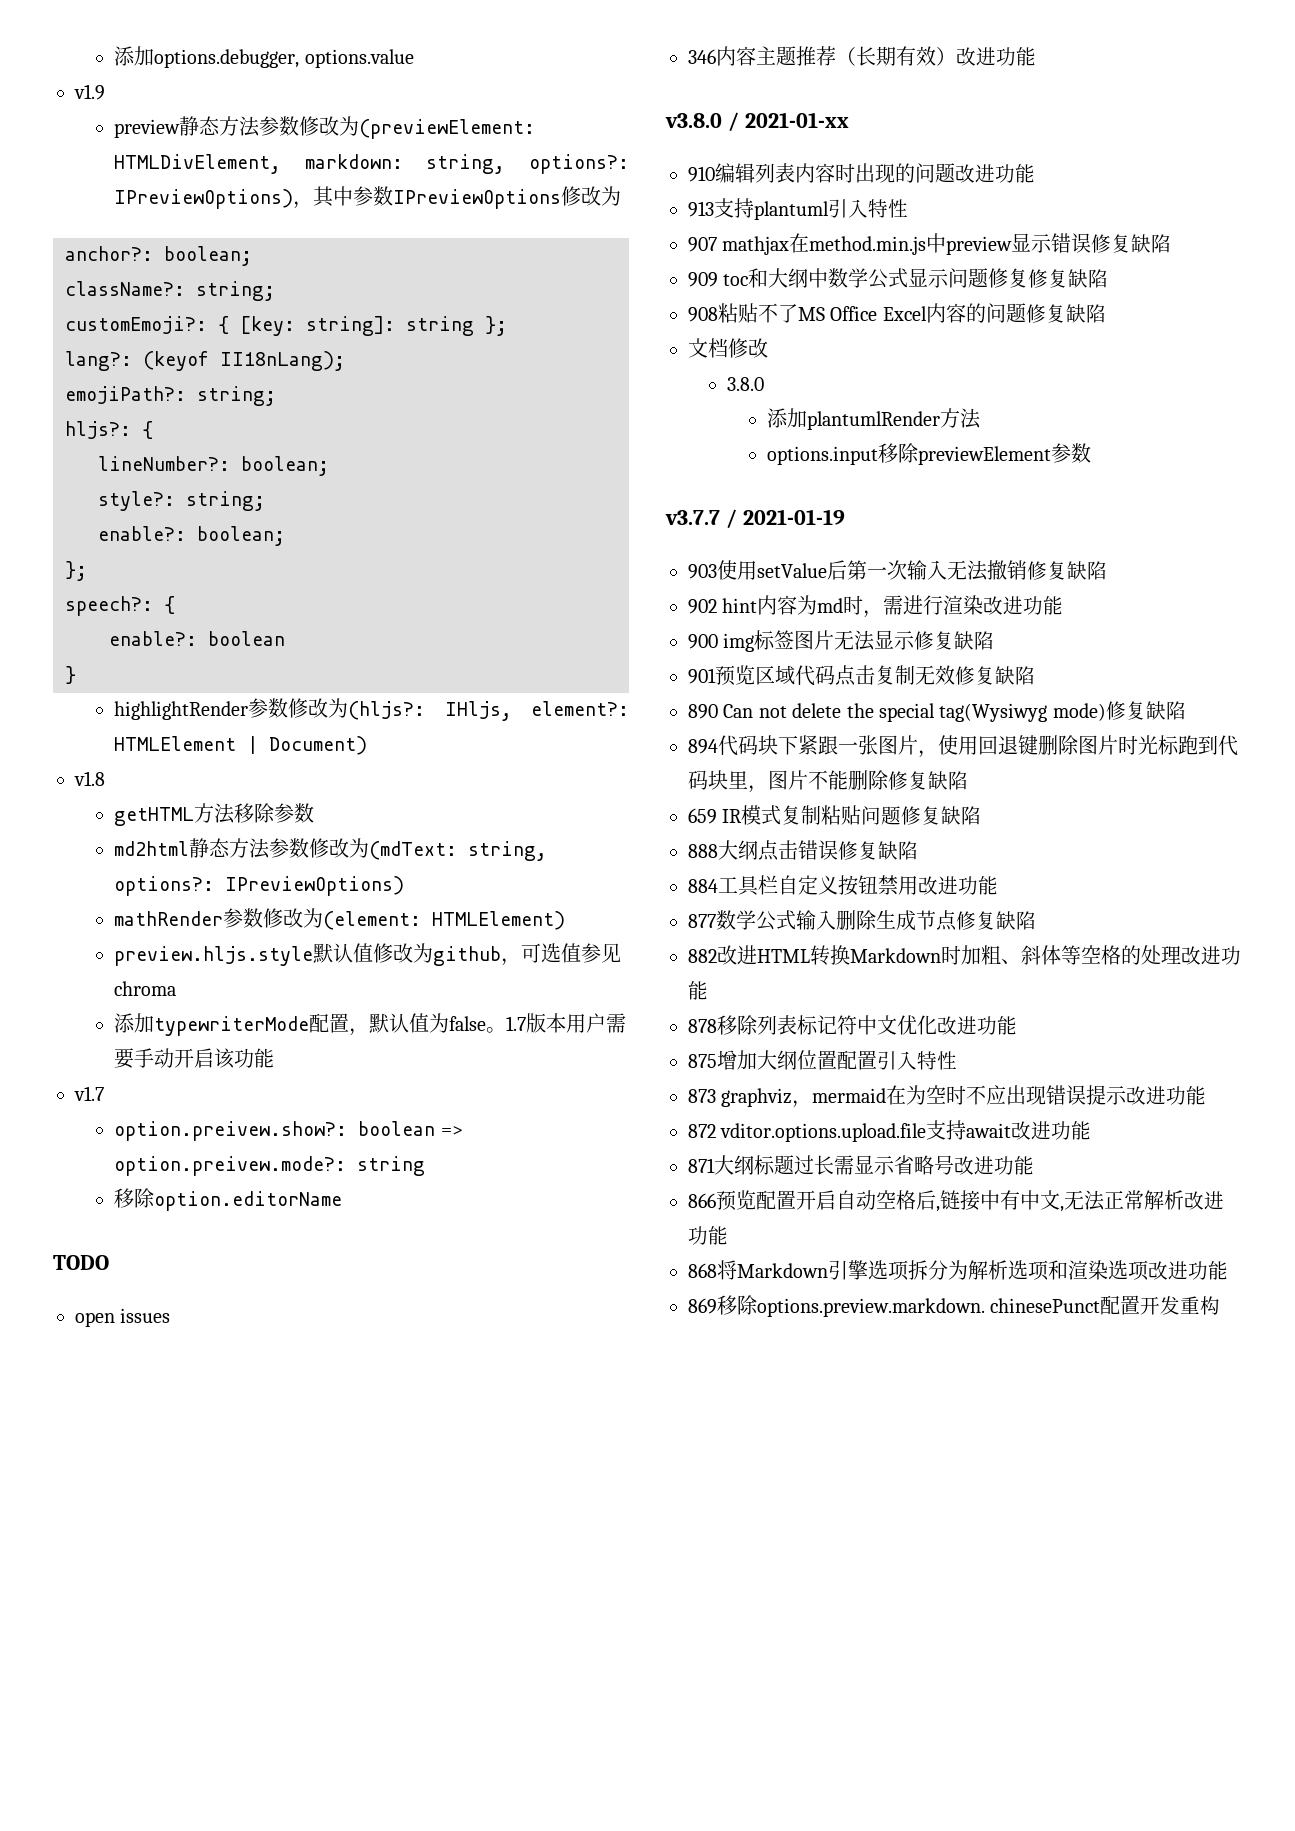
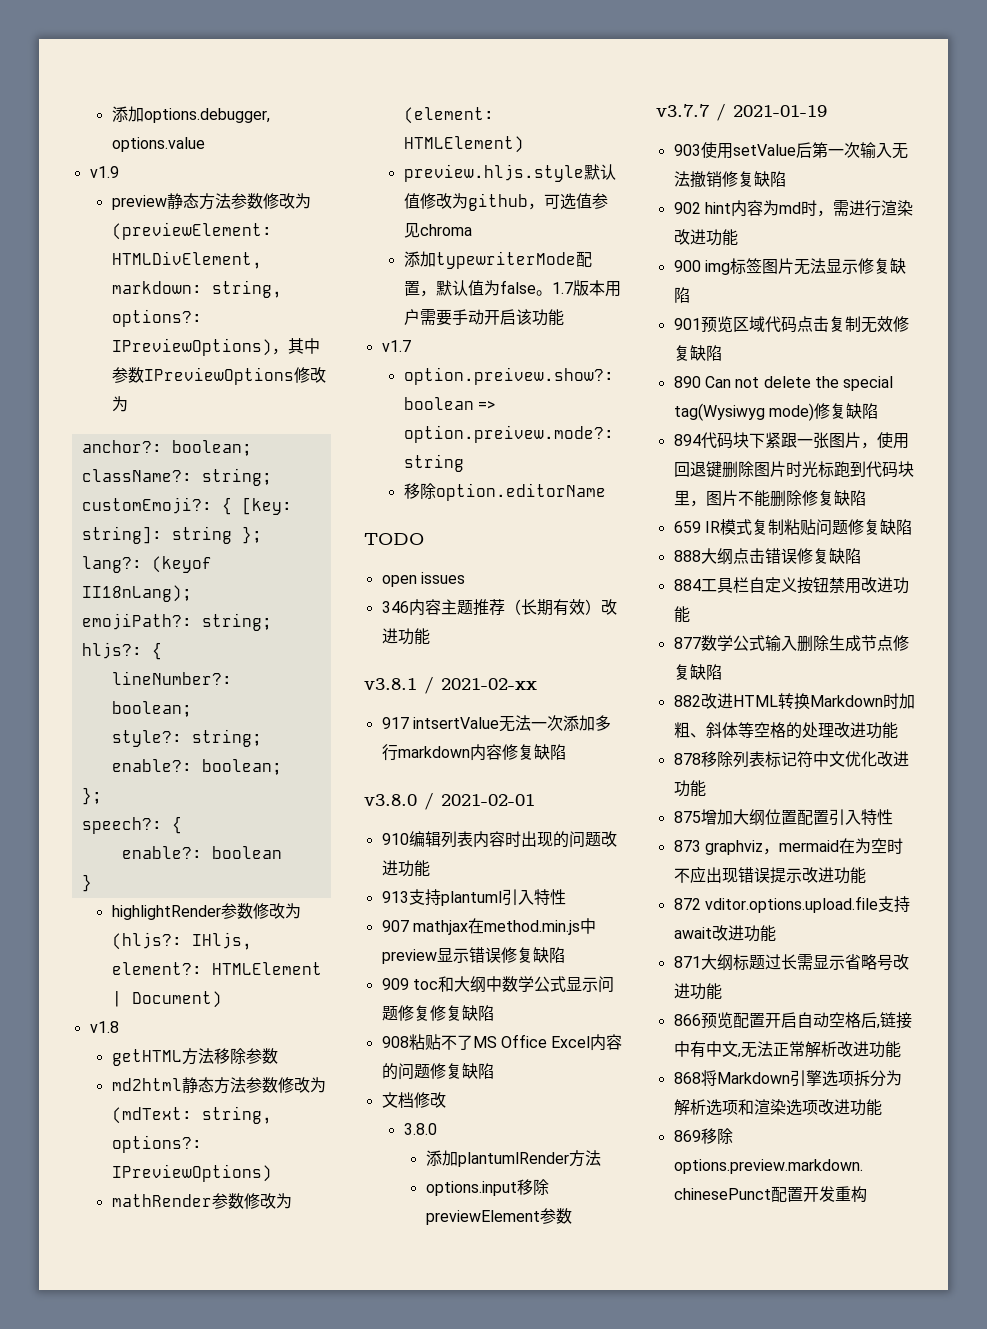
(1036, 56) none -> [364,676,537,694] [381,715,611,732] [381,744,566,761] // v3.8.1 / 2021-02-xx // 917 intsertValue无法一次添加多行markdown内容修复缺陷
[744,112,849,128] 2021-01-xx -> [441,794,535,806] 2021-02-01

